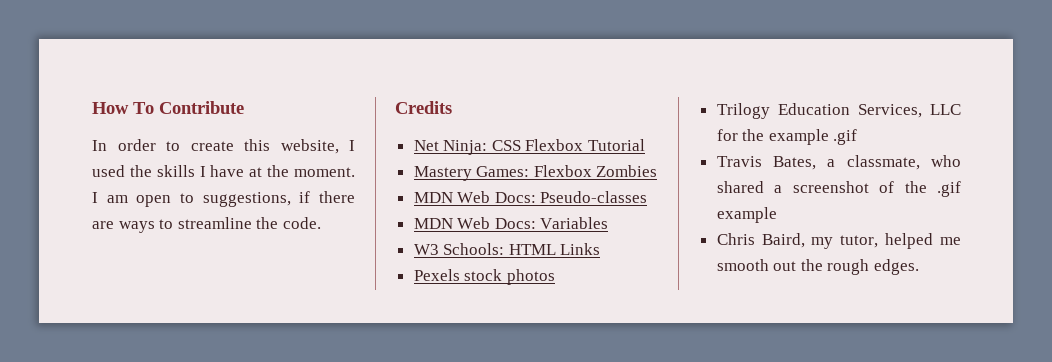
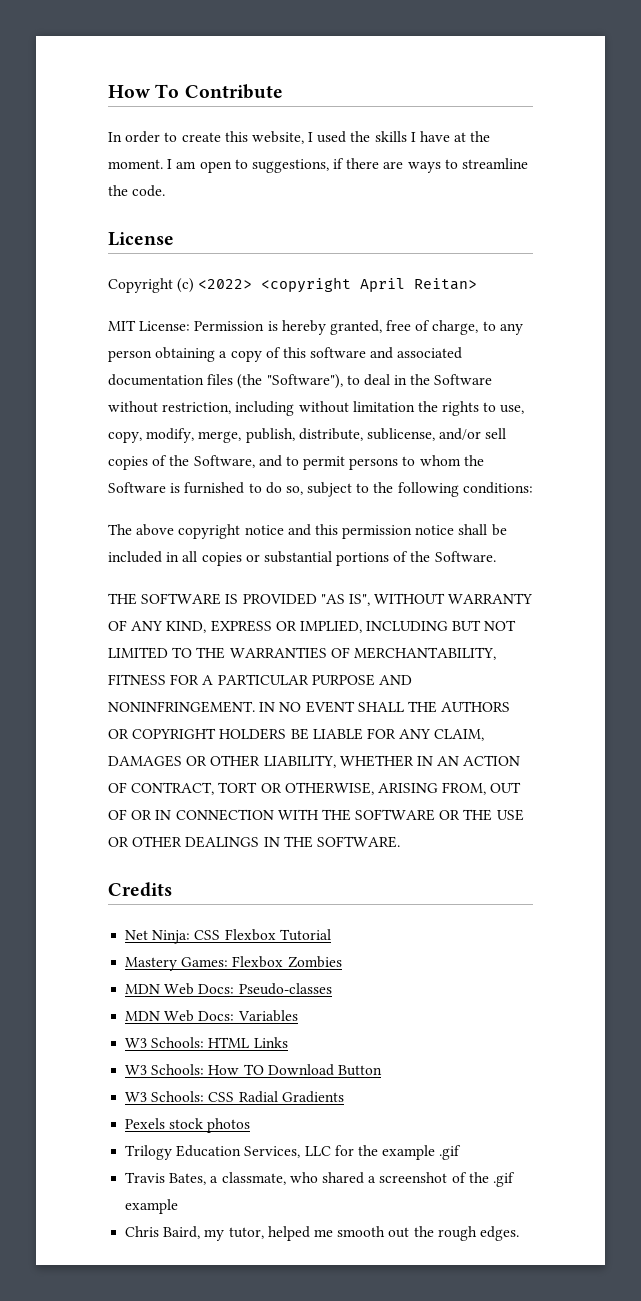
(321, 223) none -> [108,232,174,246] [108,277,478,293] [108,320,523,335] [108,347,463,362] [108,374,493,389] [108,401,525,416] [108,428,507,443] [108,455,484,470] [108,482,533,497] [108,524,507,539] [108,551,496,566] [108,593,533,606] [108,620,517,633] [108,647,496,660] [108,674,412,686] [108,701,511,713] [108,728,485,741] [108,755,521,768] [108,782,522,795] [108,809,524,821] [108,836,400,848] // License // Copyright (c) <2022> <copyright April Reitan> // MIT License: Permission is hereby granted, free of charge, to any person obtaining a copy of this software and associated documentation files (the "Software"), to deal in the Software without restriction, including without limitation the rights to use, copy, modify, merge, publish, distribute, sublicense, and/or sell copies of the Software, and to permit persons to whom the Software is furnished to do so, subject to the following conditions: // The above copyright notice and this permission notice shall be included in all copies or substantial portions of the Software. // THE SOFTWARE IS PROVIDED "AS IS", WITHOUT WARRANTY OF ANY KIND, EXPRESS OR IMPLIED, INCLUDING BUT NOT LIMITED TO THE WARRANTIES OF MERCHANTABILITY, FITNESS FOR A PARTICULAR PURPOSE AND NONINFRINGEMENT. IN NO EVENT SHALL THE AUTHORS OR COPYRIGHT HOLDERS BE LIABLE FOR ANY CLAIM, DAMAGES OR OTHER LIABILITY, WHETHER IN AN ACTION OF CONTRACT, TORT OR OTHERWISE, ARISING FROM, OUT OF OR IN CONNECTION WITH THE SOFTWARE OR THE USE OR OTHER DEALINGS IN THE SOFTWARE.
(601, 249) none -> [125,1064,382,1076] [125,1091,344,1103] // W3 Schools: How TO Download Button // W3 Schools: CSS Radial Gradients

